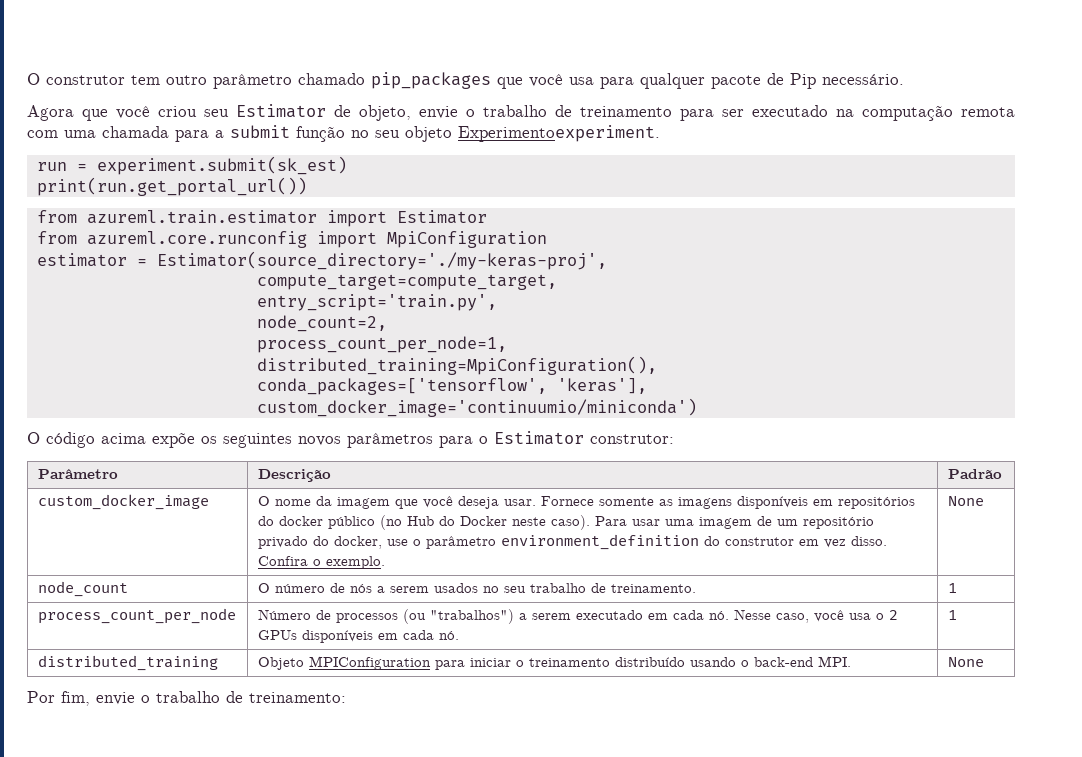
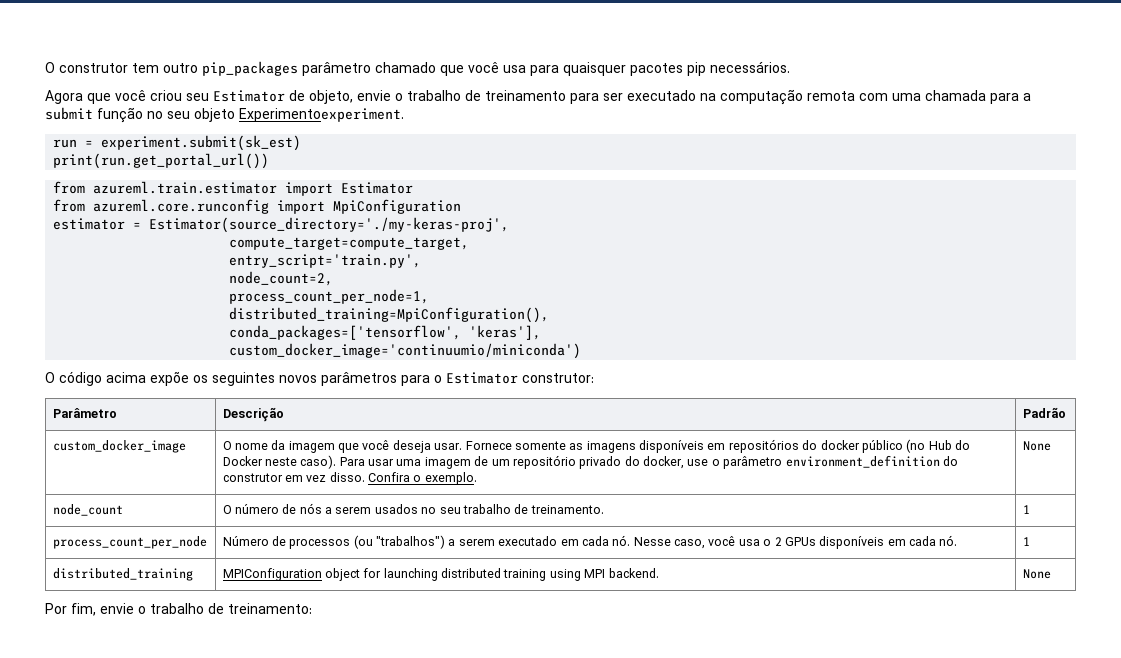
(207, 80) none -> [202,61,298,76] pip_packages
[371,72,491,89] pip_packages -> (436, 67) none
[640,73,904,89] qualquer pacote de Pip necessário. -> [563,61,790,76] quaisquer pacotes pip necessários.
[257,656,851,670] Objeto MPIConfiguration para iniciar o treinamento distribuído usando o back-end MPI. -> [222,568,659,581] MPIConfiguration object for launching distributed training using MPI backend.

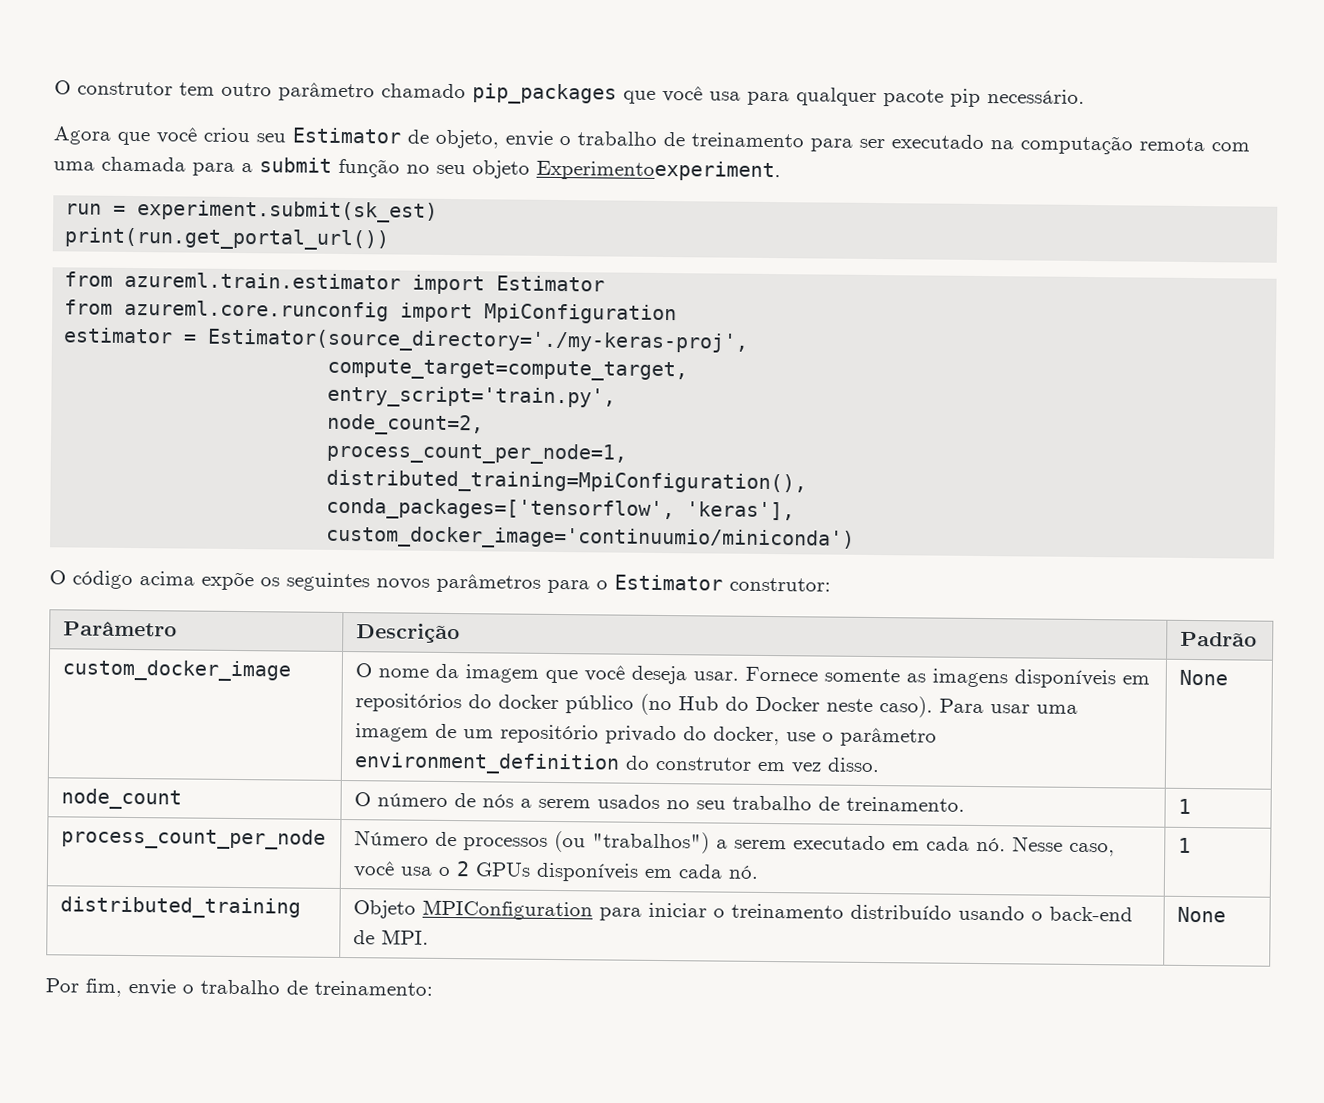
[202,61,298,76] pip_packages -> (272, 89) none
(436, 67) none -> [472,83,617,105] pip_packages
[563,61,790,76] quaisquer pacotes pip necessários. -> [796,87,1085,107] qualquer pacote pip necessário.
[368,472,477,485] Confira o exemplo. -> (881, 765) none
[222,568,659,581] MPIConfiguration object for launching distributed training using MPI backend. -> [353,899,1134,922] [353,929,430,945] Objeto MPIConfiguration para iniciar o treinamento distribuído usando o back-end de MPI.

